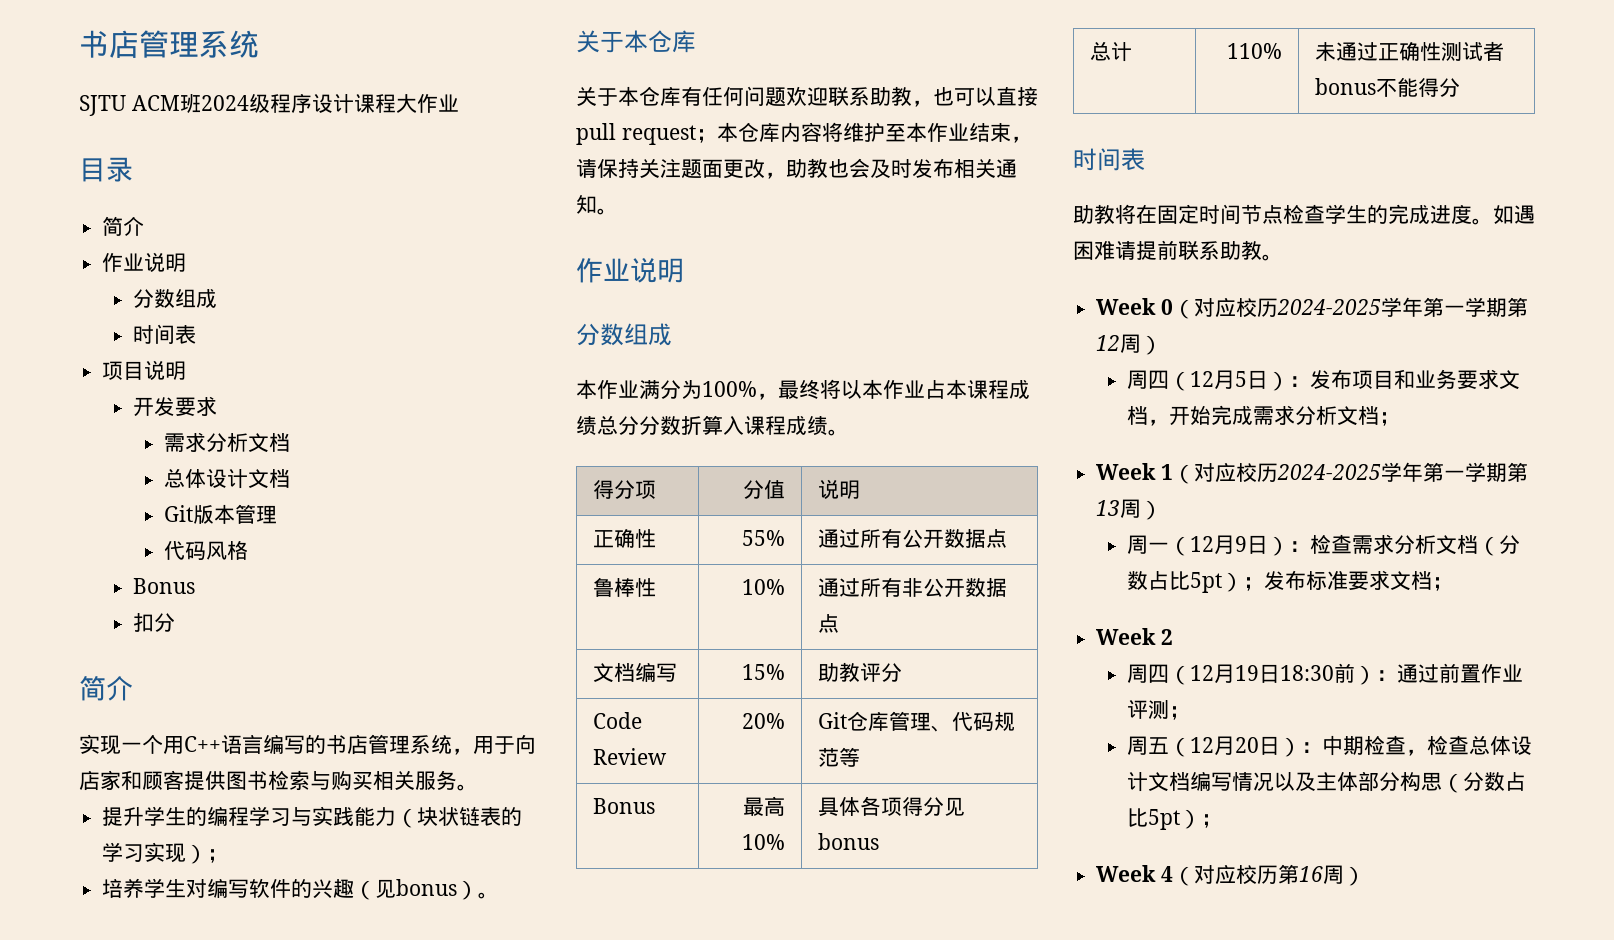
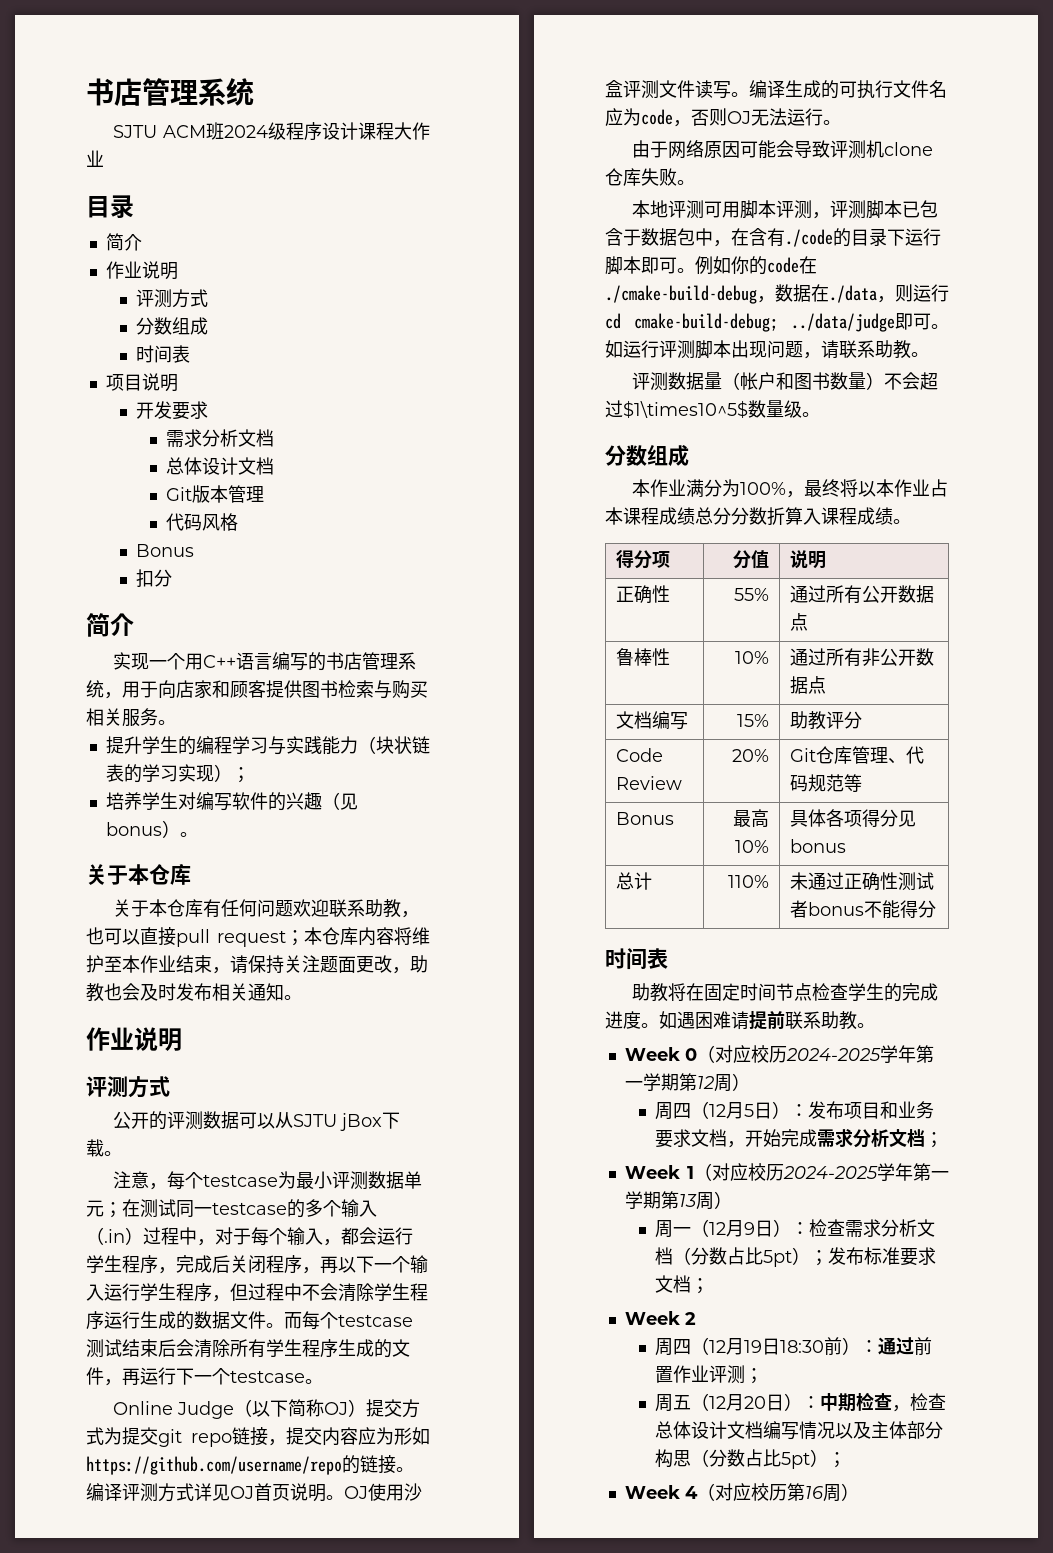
(187, 262) none -> [135,289,208,308] // 评测方式
(684, 270) none -> [86,1076,170,1098] [112,1111,400,1131] [86,1139,122,1157] [112,1171,422,1190] [86,1199,377,1218] [86,1227,413,1246] [86,1255,428,1274] [86,1283,428,1302] [86,1311,413,1330] [86,1339,410,1358] [86,1367,323,1386] [112,1399,420,1419] [86,1427,430,1447] [86,1455,414,1475] [86,1483,422,1502] [605,80,947,99] [605,108,841,127] [631,140,933,159] [605,168,695,186] [631,200,938,219] [605,228,941,247] [605,256,817,275] [605,284,949,304] [605,313,949,332] [605,340,929,359] [631,372,938,391] [605,400,820,418] // 评测方式 // 公开的评测数据可以从SJTU jBox下载。 // 注意，每个testcase为最小评测数据单元；在测试同一testcase的多个输入（.in）过程中，对于每个输入，都会运行学生程序，完成后关闭程序，再以下一个输入运行学生程序，但过程中不会清除学生程序运行生成的数据文件。而每个testcase测试结束后会清除所有学生程序生成的文件，再运行下一个testcase。 // Online Judge（以下简称OJ）提交方式为提交git repo链接，提交内容应为形如https://github.com/username/repo的链接。编译评测方式详见OJ首页说明。OJ使用沙盒评测文件读写。编译生成的可执行文件名应为code，否则OJ无法运行。 // 由于网络原因可能会导致评测机clone仓库失败。 // 本地评测可用脚本评测，评测脚本已包含于数据包中，在含有./code的目录下运行脚本即可。例如你的code在./cmake-build-debug，数据在./data，则运行cd cmake-build-debug; ../data/judge即可。如运行评测脚本出现问题，请联系助教。 // 评测数据量（帐户和图书数量）不会超过$1\times10^5$数量级。

